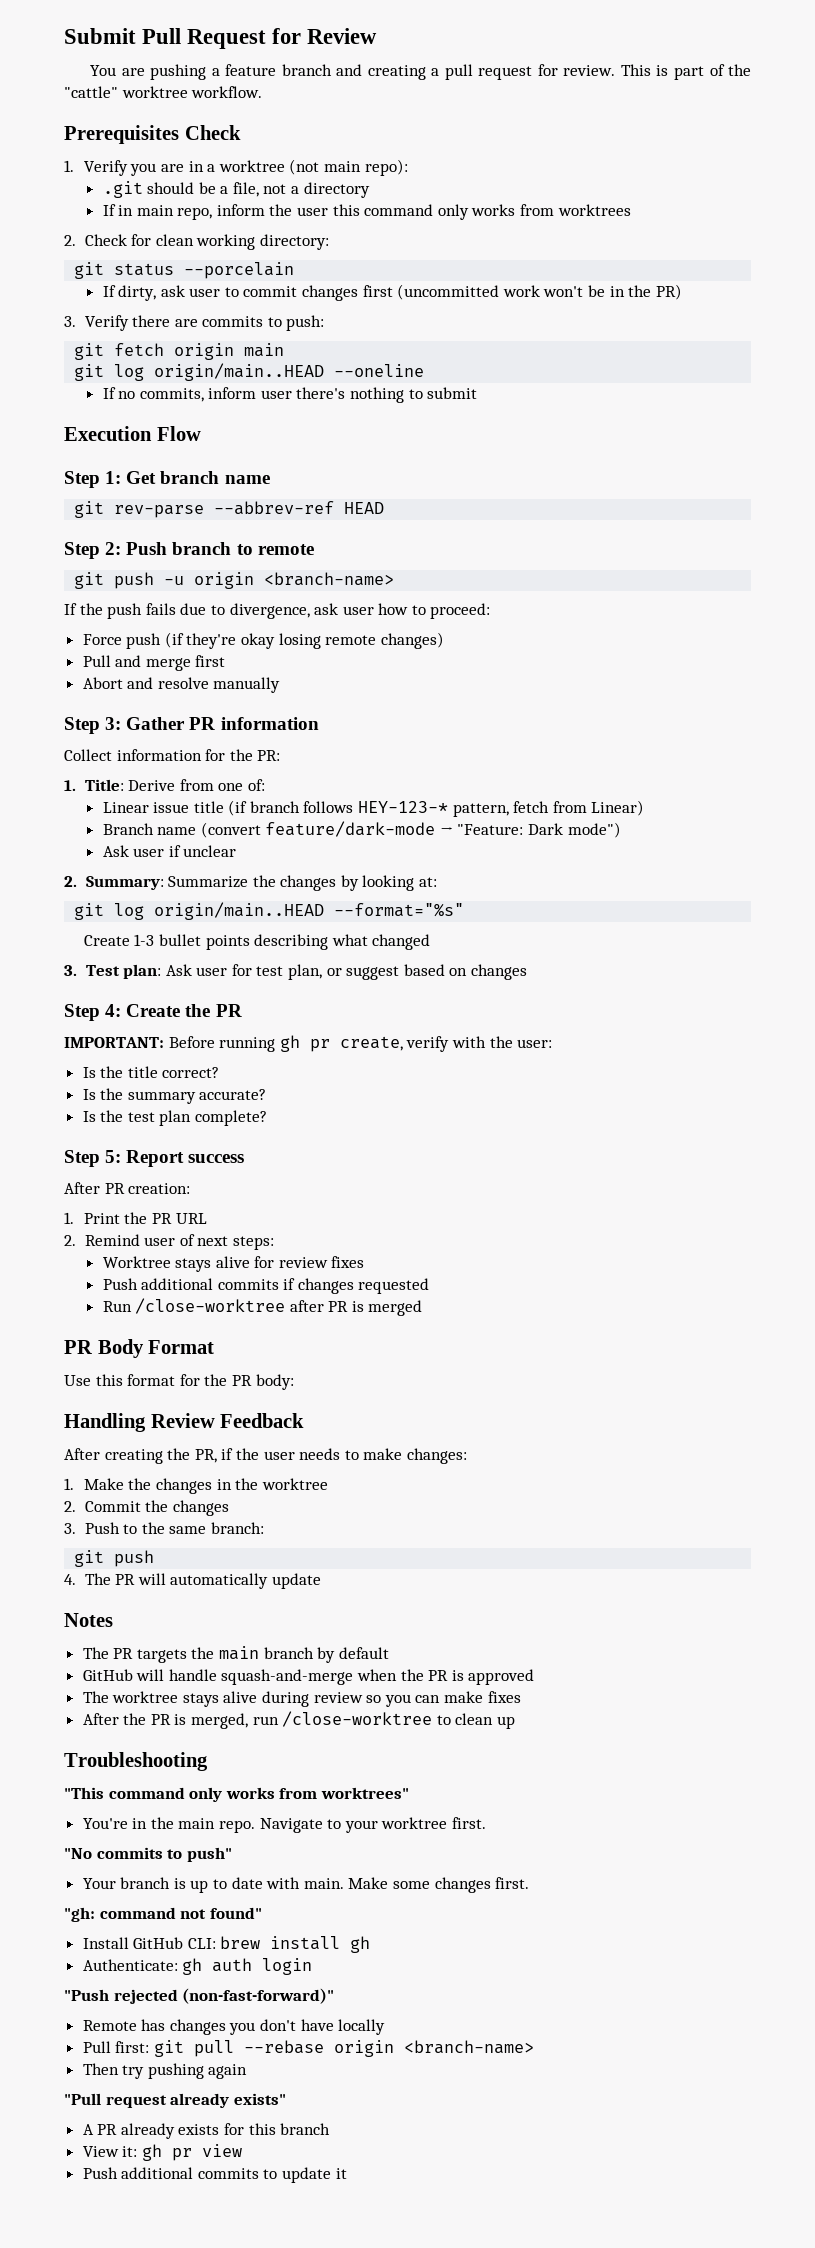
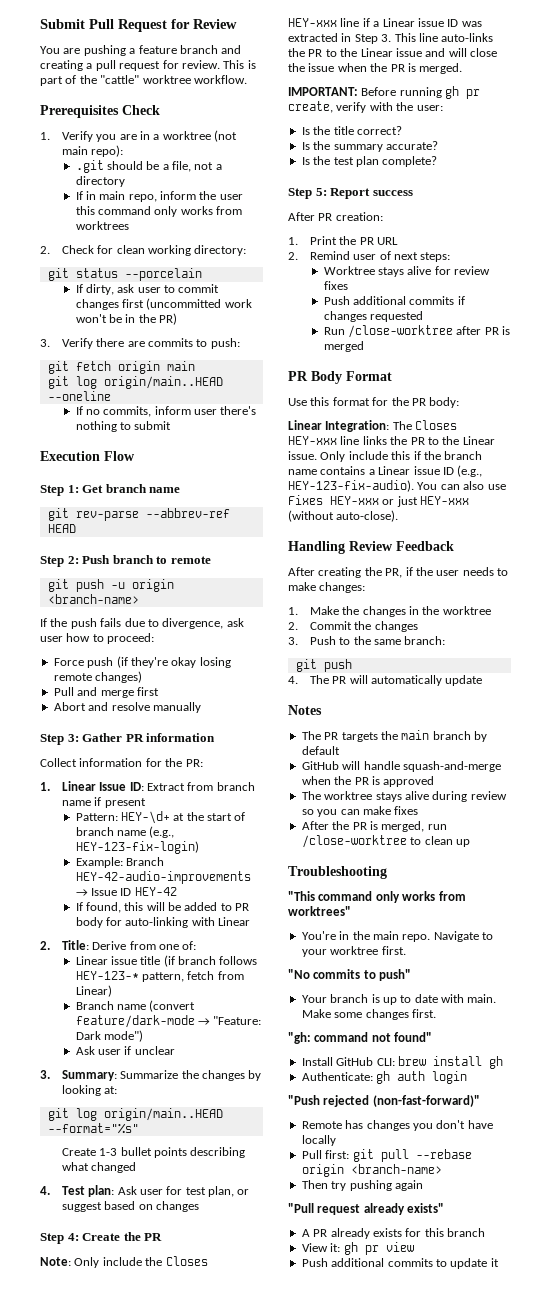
(76, 785) none -> [61,781,255,791] [61,797,146,808] [75,811,246,824] [75,826,175,838] [75,841,199,854] [75,857,164,868] [75,871,251,884] [75,887,177,896] [75,902,250,913] [75,917,251,928] [40,941,50,950] Linear Issue ID: Extract from branch name if present // Pattern: HEY-\d+ at the start of branch name (e.g., HEY-123-fix-login) // Example: Branch HEY-42-audio-improvements → Issue ID HEY-42 // If found, this will be added to PR body for auto-linking with Linear // 2.
[64,876,77,887] 2. -> [40,1070,50,1079] 3.
[64,965,77,976] 3. -> [40,1186,50,1195] 4.
(242, 1010) none -> [40,1256,208,1268] [288,18,482,27] [288,33,494,44] [288,48,497,57] [288,63,463,74] // Note: Only include the Closes HEY-xxx line if a Linear issue ID was extracted in Step 3. This line auto-links the PR to the Linear issue and will close the issue when the PR is merged.
(294, 1382) none -> [288,420,458,432] [288,436,495,445] [288,451,483,462] [288,465,483,477] [288,480,506,492] [288,495,470,507] [288,510,399,522] // Linear Integration: The Closes HEY-xxx line links the PR to the Linear issue. Only include this if the branch name contains a Linear issue ID (e.g., HEY-123-fix-audio). You can also use Fixes HEY-xxx or just HEY-xxx (without auto-close).

